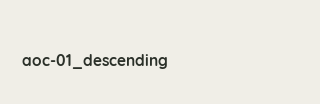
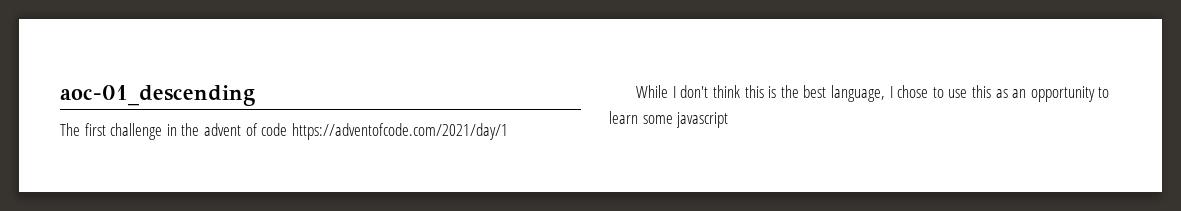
(168, 61) none -> [60,123,508,140] [636,85,1110,102] [609,111,729,128] // The first challenge in the advent of code https://adventofcode.com/2021/day/1 // While I don't think this is the best language, I chose to use this as an opportunity to learn some javascript

